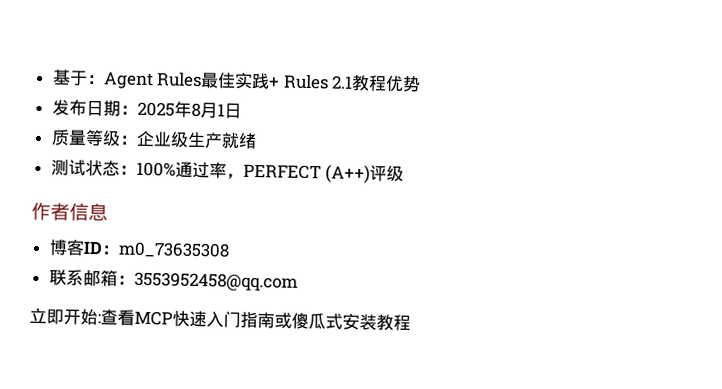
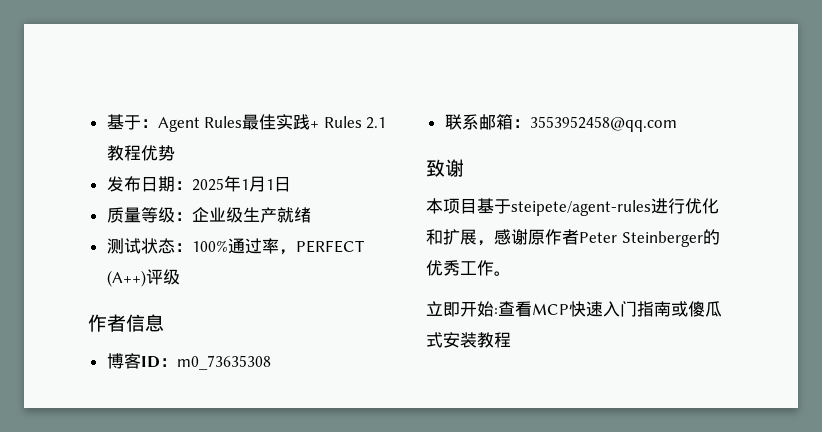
[190,102,201,118] 8 -> [240,179,249,190] 1
(298, 281) none -> [426,159,464,177] [426,198,719,216] [426,229,720,247] [426,260,511,276] // 致谢 // 本项目基于steipete/agent-rules进行优化和扩展，感谢原作者Peter Steinberger的优秀工作。

